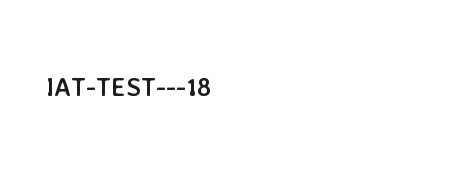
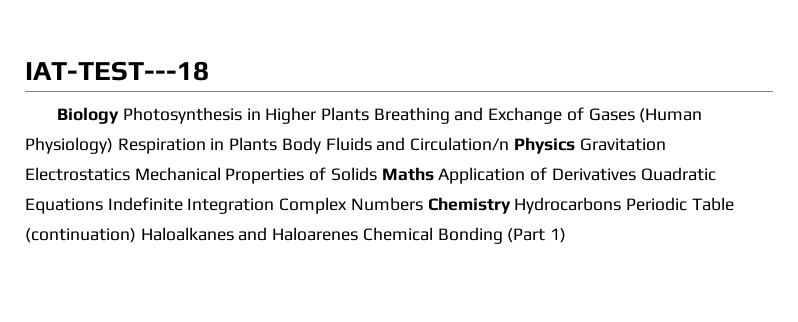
(211, 87) none -> [57,107,703,124] [25,137,666,154] [25,167,716,184] [25,197,734,214] [25,227,567,244] // Biology Photosynthesis in Higher Plants Breathing and Exchange of Gases (Human Physiology) Respiration in Plants Body Fluids and Circulation/n Physics Gravitation Electrostatics Mechanical Properties of Solids Maths Application of Derivatives Quadratic Equations Indefinite Integration Complex Numbers Chemistry Hydrocarbons Periodic Table (continuation) Haloalkanes and Haloarenes Chemical Bonding (Part 1)

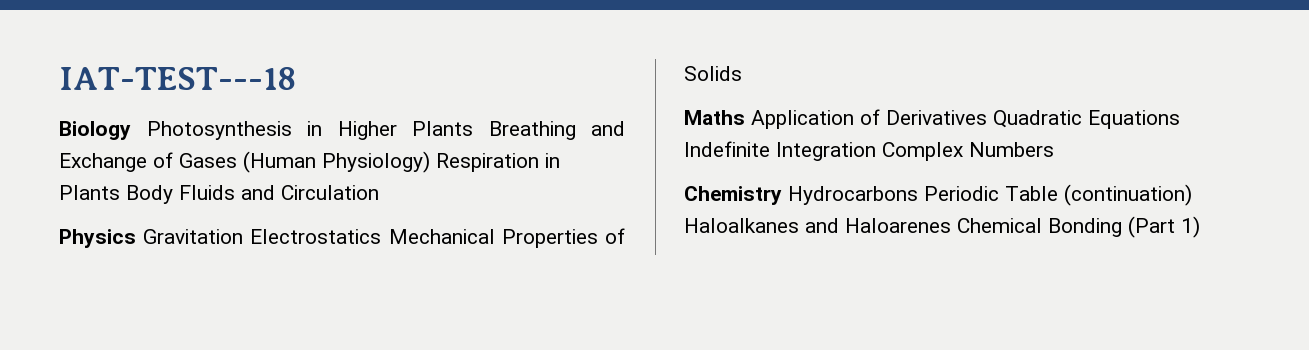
[410,137,510,151] Circulation/n -> [281,185,379,200] Circulation //
(377, 174) none -> (742, 73) //
(423, 204) none -> (1054, 149) //

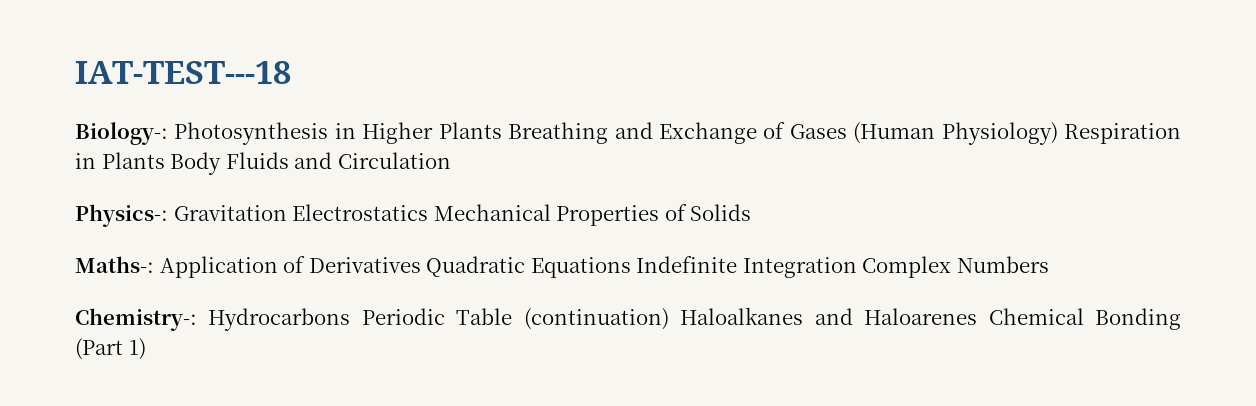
[59,121,131,140] Biology -> [75,122,168,145] Biology-:
[59,229,136,248] Physics -> [75,204,168,227] Physics-:
[684,110,745,125] Maths -> [75,256,154,273] Maths-:
[684,186,782,205] Chemistry -> [75,308,197,331] Chemistry-:

